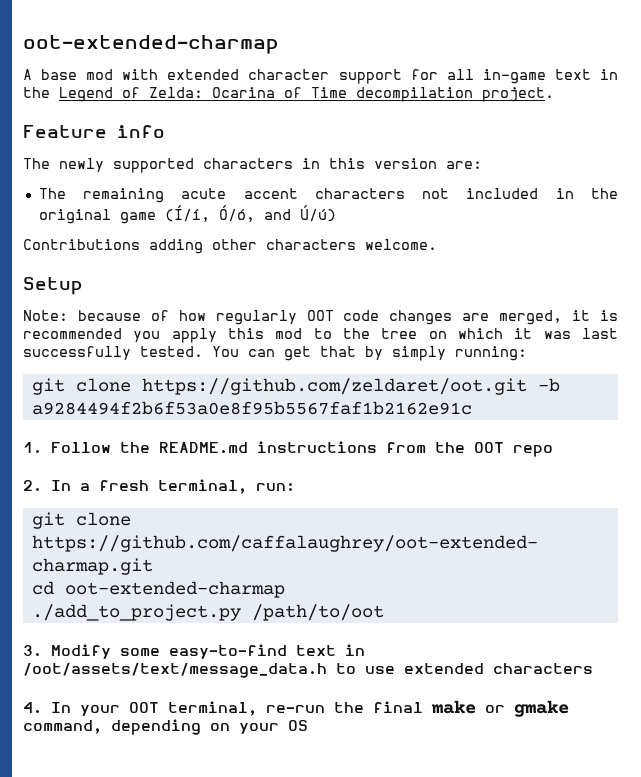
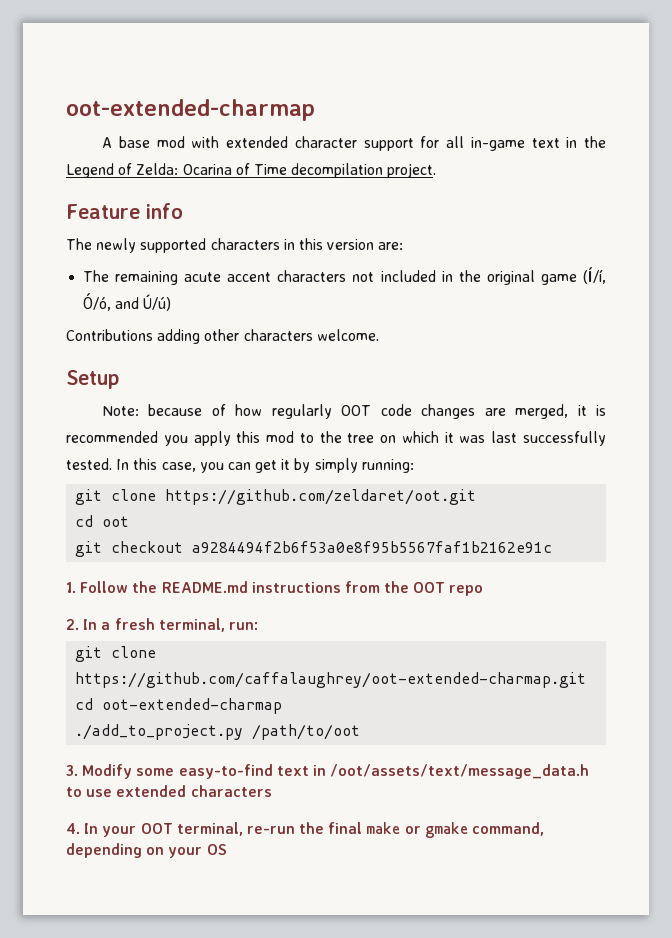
[212,346,239,357] You -> [116,458,224,473] In this case, you
[320,346,356,357] that -> [281,459,291,470] it
[537,378,560,392] -b -> [75,515,130,527] [75,541,184,557] // cd oot // git checkout

